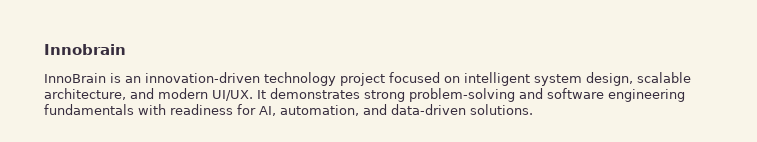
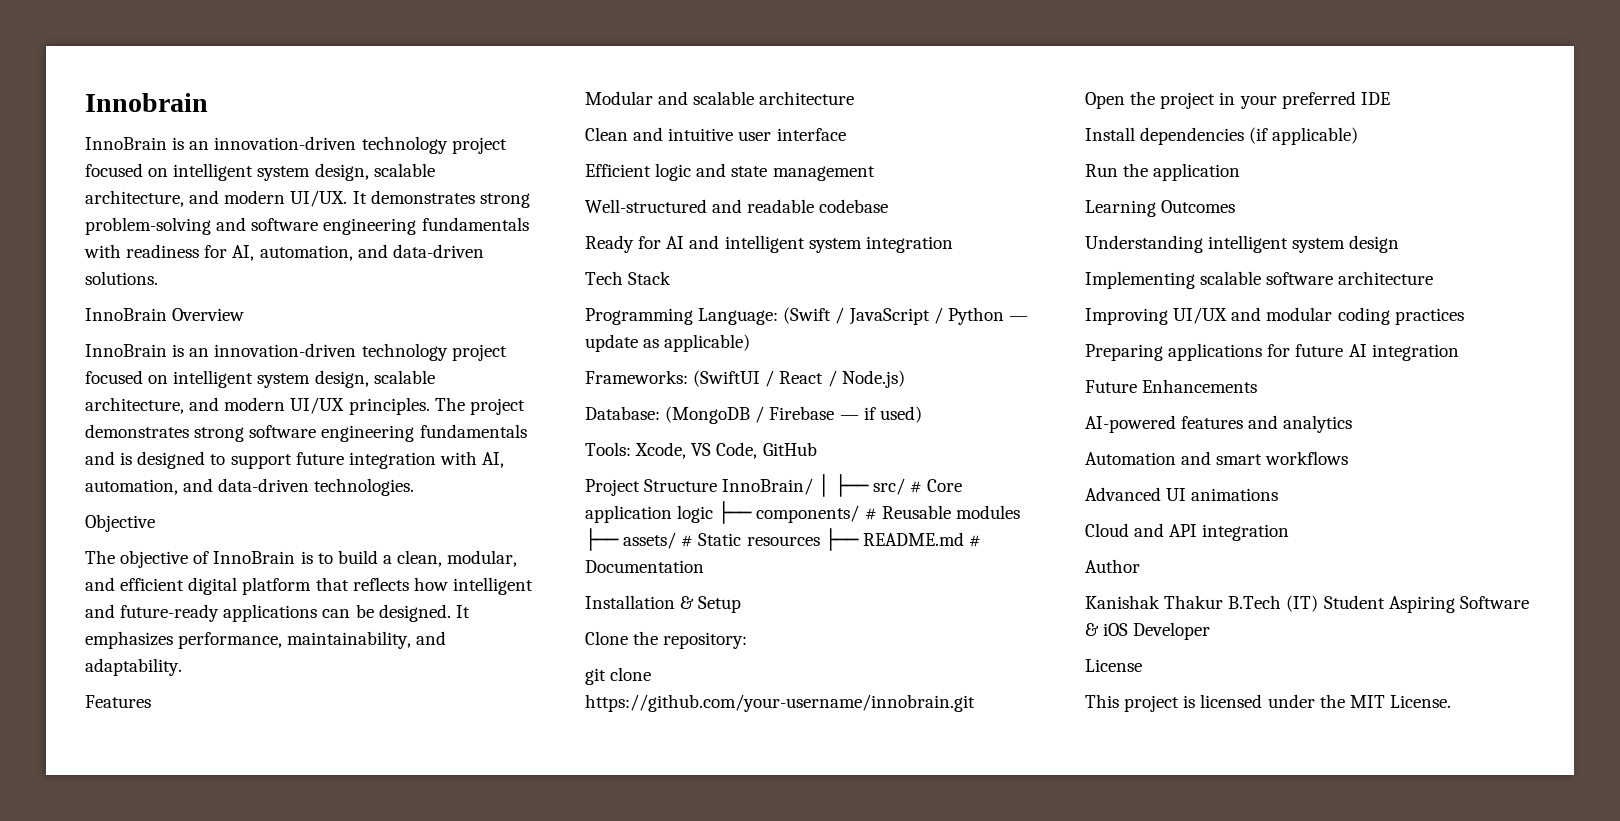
(533, 109) none -> [85,308,245,321] [85,343,507,361] [85,370,435,388] [85,397,525,415] [85,424,527,442] [85,451,505,469] [85,478,415,496] [85,514,155,532] [85,550,518,568] [85,577,533,595] [85,604,470,622] [85,631,447,649] [85,658,182,676] [85,695,151,708] [585,91,855,105] [585,127,846,141] [585,163,875,181] [585,199,889,213] [585,235,953,253] [585,271,672,285] [585,307,1028,325] [585,334,751,352] [585,370,905,388] [585,406,922,424] [585,442,817,459] [585,474,962,497] [585,501,1020,524] [585,528,981,551] [585,560,704,573] [585,595,742,613] [585,631,748,649] [585,667,652,685] [585,694,975,712] [1085,91,1390,109] [1085,127,1359,145] [1085,163,1241,181] [1085,200,1236,217] [1085,235,1400,253] [1085,271,1434,289] [1085,307,1464,325] [1085,343,1459,361] [1085,379,1258,393] [1085,415,1353,433] [1085,451,1349,465] [1085,487,1279,501] [1085,523,1290,541] [1085,559,1140,573] [1085,595,1529,613] [1085,622,1211,640] [1085,659,1142,672] [1085,694,1451,712] // InnoBrain Overview // InnoBrain is an innovation-driven technology project focused on intelligent system design, scalable architecture, and modern UI/UX principles. The project demonstrates strong software engineering fundamentals and is designed to support future integration with AI, automation, and data-driven technologies. // Objective // The objective of InnoBrain is to build a clean, modular, and efficient digital platform that reflects how intelligent and future-ready applications can be designed. It emphasizes performance, maintainability, and adaptability. // Features // Modular and scalable architecture // Clean and intuitive user interface // Efficient logic and state management // Well-structured and readable codebase // Ready for AI and intelligent system integration // Tech Stack // Programming Language: (Swift / JavaScript / Python — update as applicable) // Frameworks: (SwiftUI / React / Node.js) // Database: (MongoDB / Firebase — if used) // Tools: Xcode, VS Code, GitHub // Project Structure InnoBrain/ │ ├── src/ # Core application logic ├── components/ # Reusable modules ├── assets/ # Static resources ├── README.md # Documentation // Installation & Setup // Clone the repository: // git clone https://github.com/your-username/innobrain.git // Open the project in your preferred IDE // Install dependencies (if applicable) // Run the application // Learning Outcomes // Understanding intelligent system design // Implementing scalable software architecture // Improving UI/UX and modular coding practices // Preparing applications for future AI integration // Future Enhancements // AI-powered features and analytics // Automation and smart workflows // Advanced UI animations // Cloud and API integration // Author // Kanishak Thakur B.Tech (IT) Student Aspiring Software & iOS Developer // License // This project is licensed under the MIT License.

